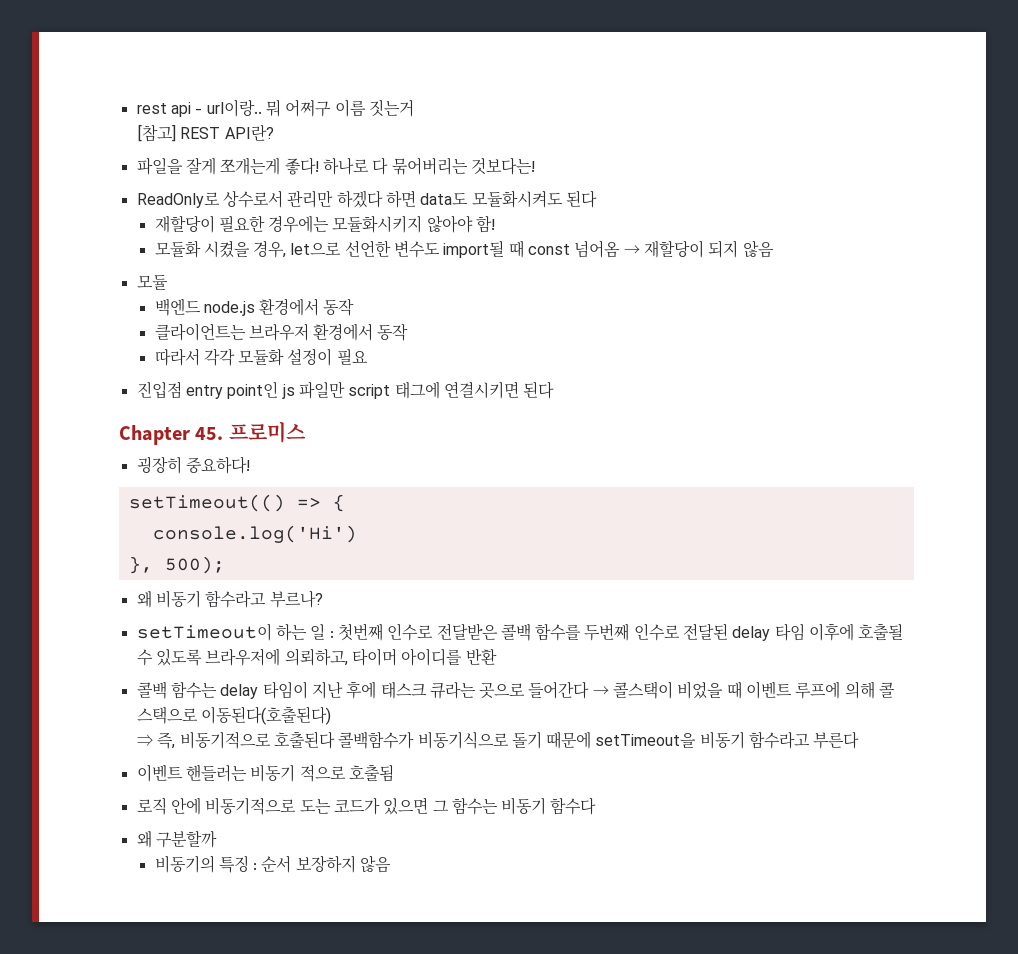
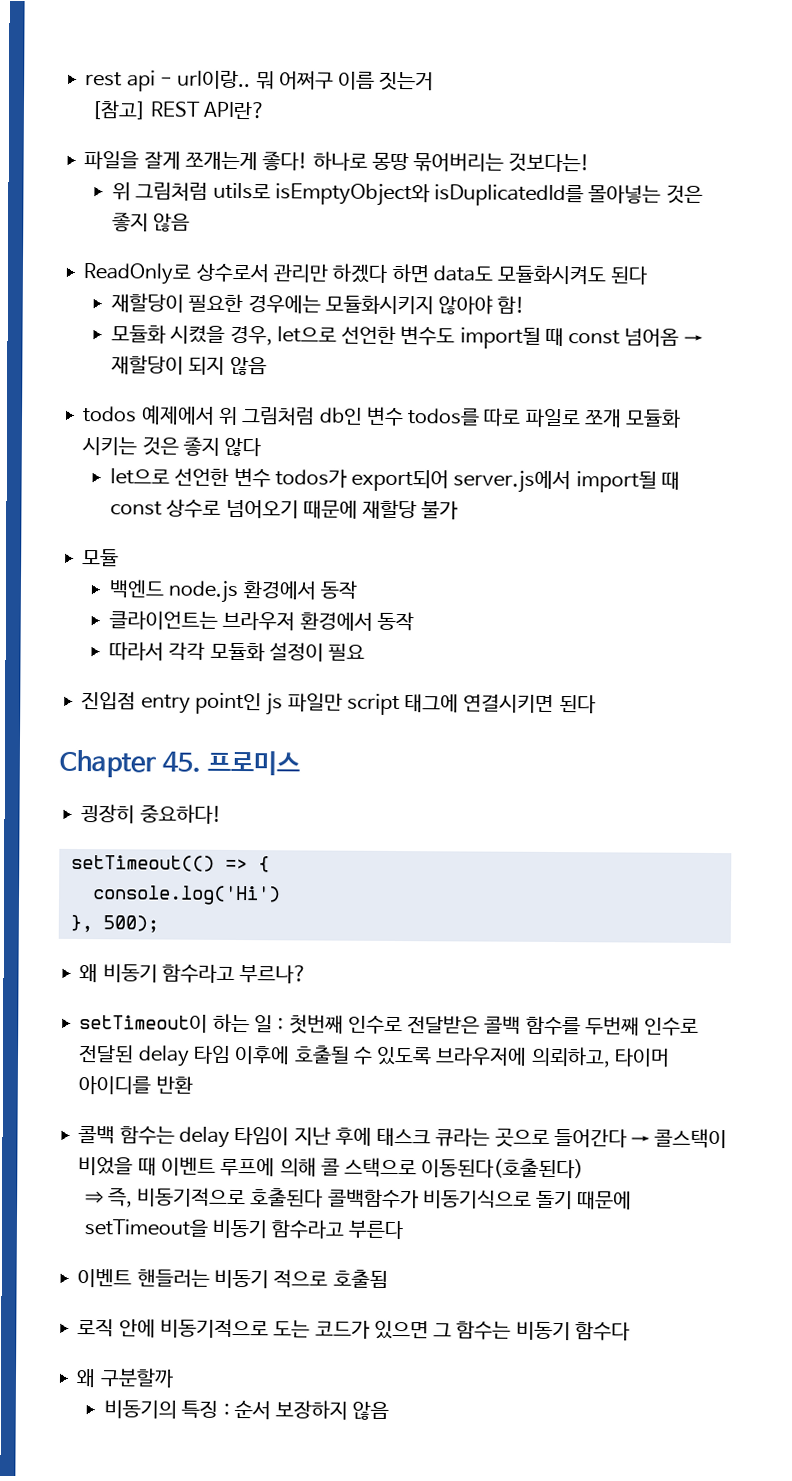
[372,157,389,175] 다 -> [371,152,409,171] 몽땅
(535, 166) none -> [112,182,703,207] [112,212,191,232] // 위 그림처럼 utils로 isEmptyObject와 isDuplicatedId를 몰아넣는 것은 좋지 않음
(774, 249) none -> [82,405,682,429] [82,436,262,457] [110,467,680,494] [110,499,459,520] // todos 예제에서 위 그림처럼 db인 변수 todos를 따로 파일로 쪼개 모듈화 시키는 것은 좋지 않다 // let으로 선언한 변수 todos가 export되어 server.js에서 import될 때 const 상수로 넘어오기 때문에 재할당 불가

